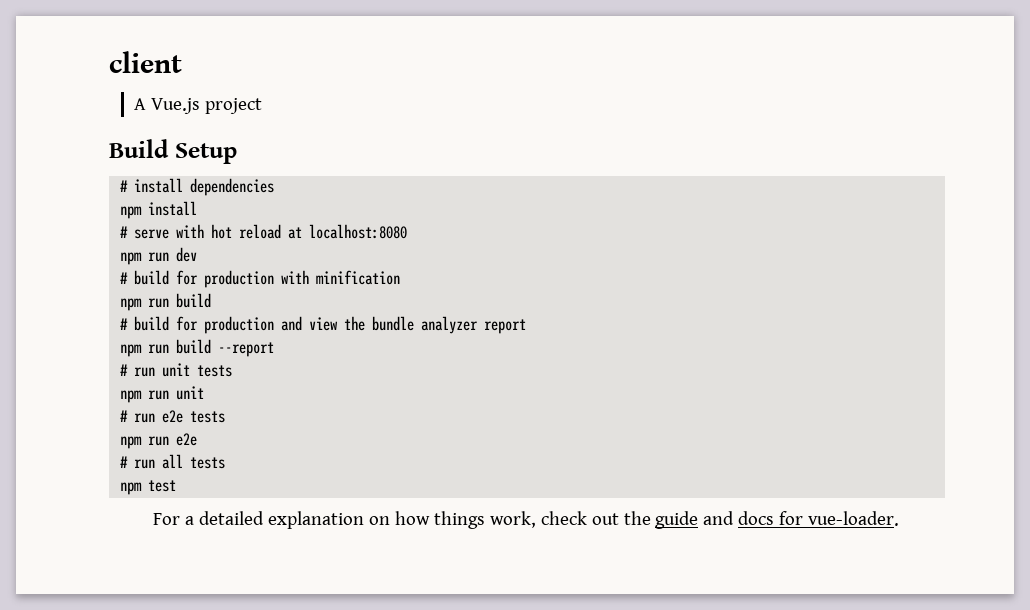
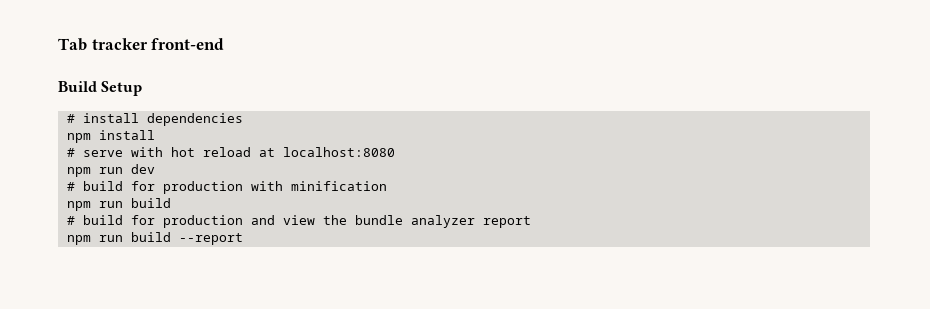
[109,51,182,73] [134,98,263,114] client // A Vue.js project -> [58,38,225,51] Tab tracker front-end
[120,363,233,377] [120,386,205,403] [120,410,226,423] [120,433,198,449] [120,454,226,469] [120,480,177,495] [152,511,900,529] // # run unit tests // npm run unit // # run e2e tests // npm run e2e // # run all tests // npm test // For a detailed explanation on how things work, check out the guide and docs for vue-loader. -> (243, 239) none

